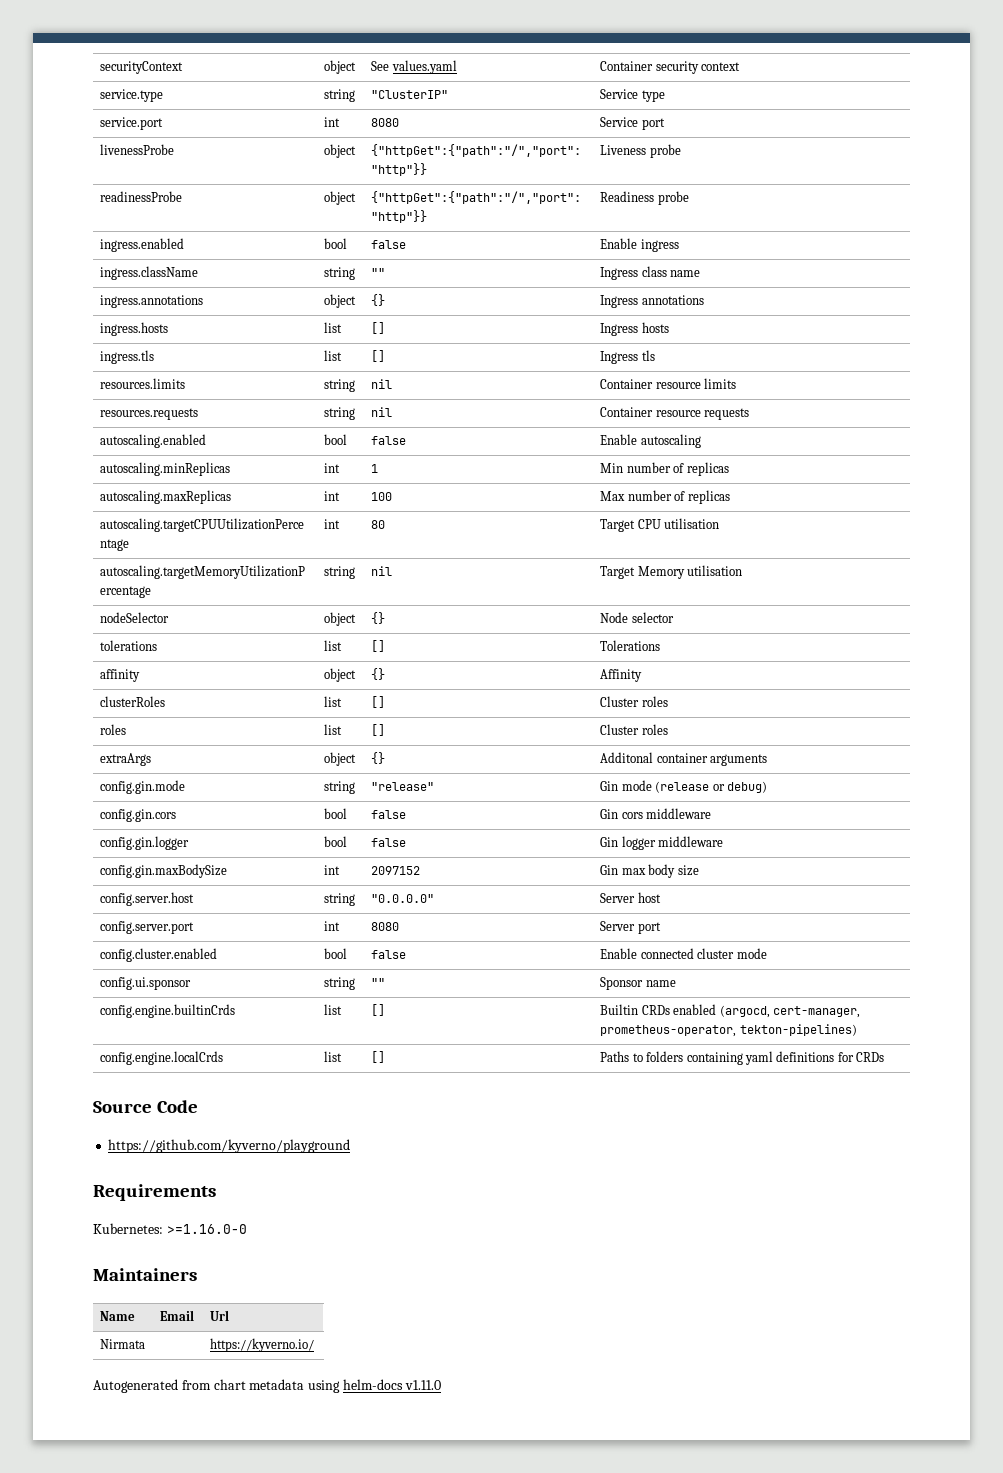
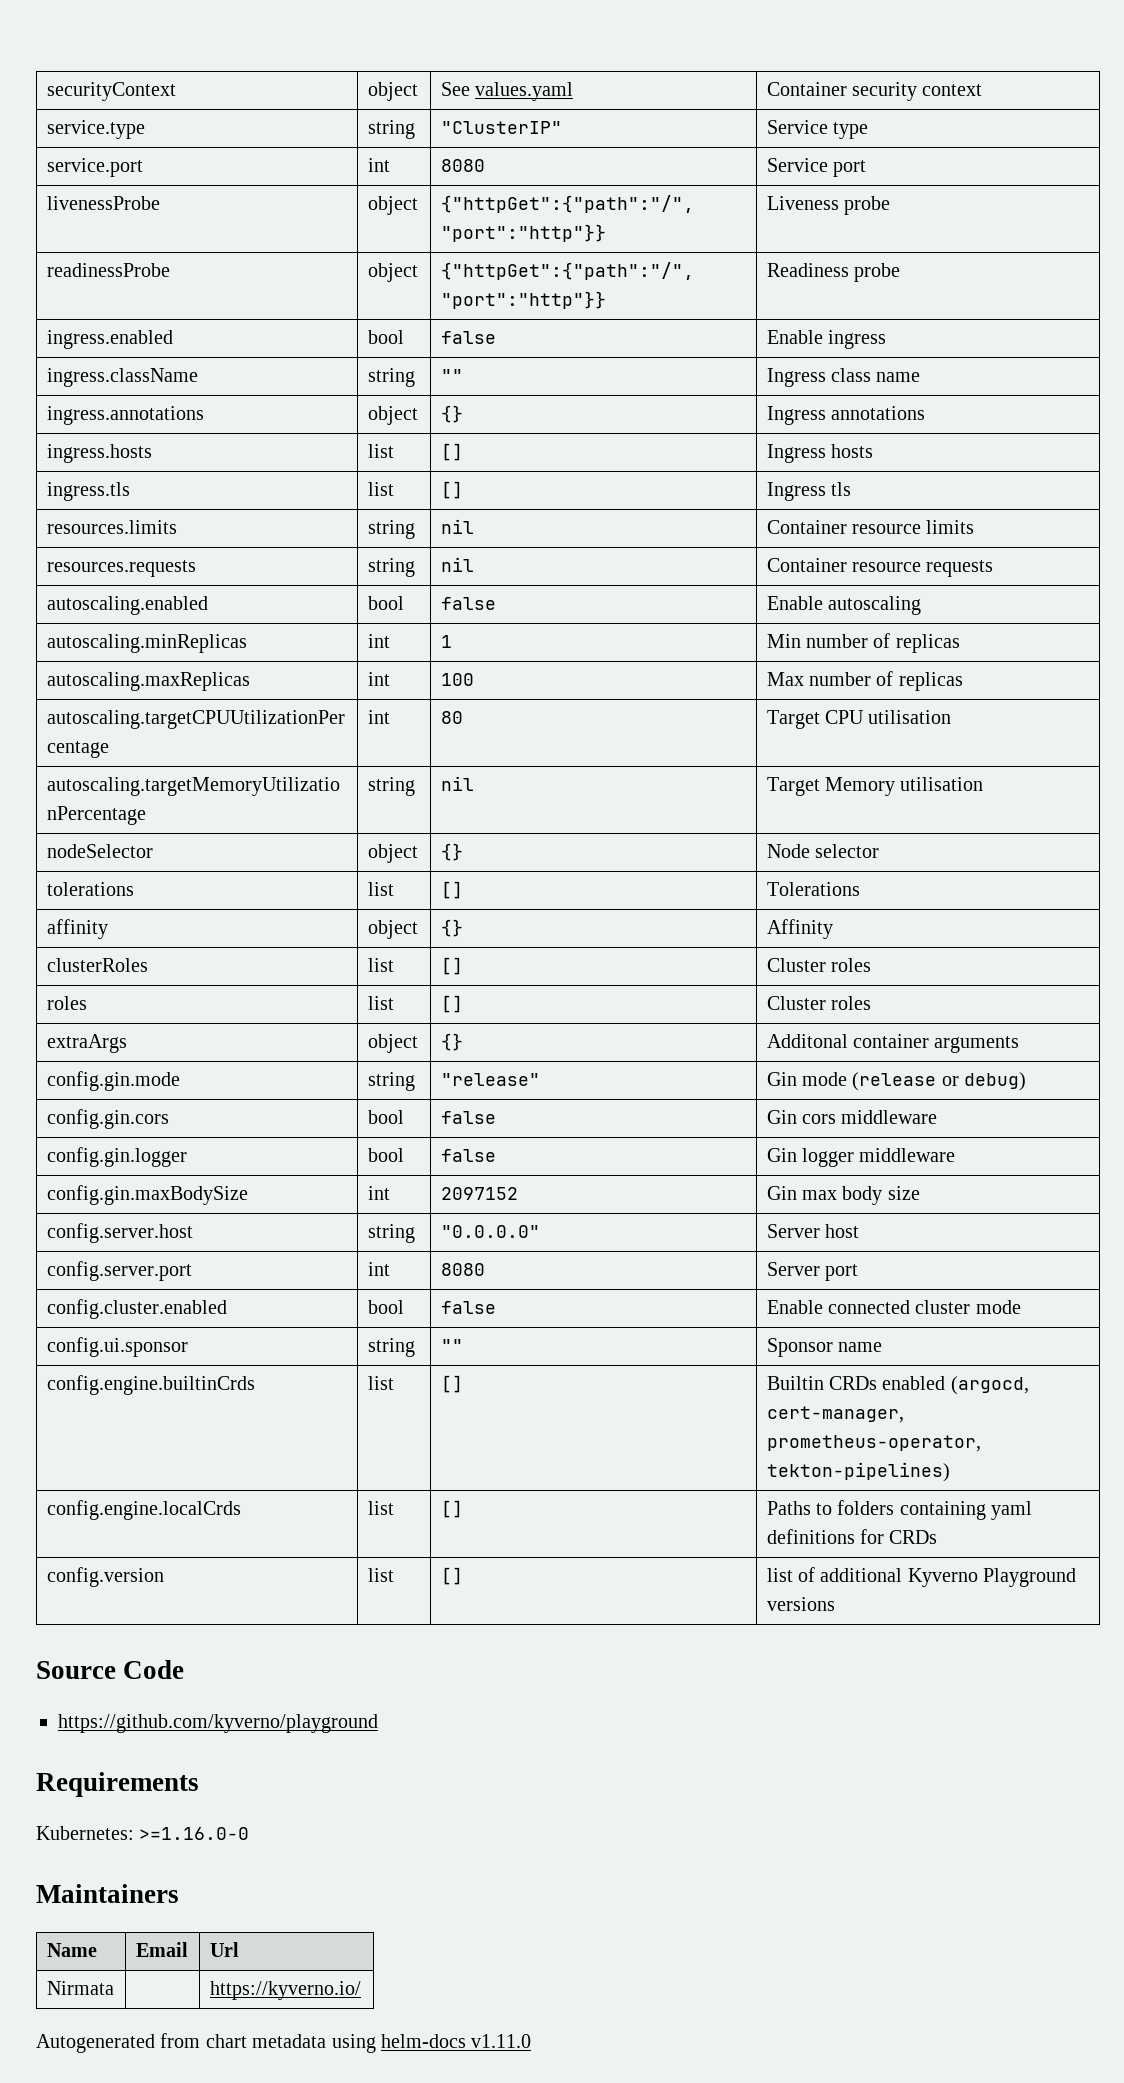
(885, 1057) none -> [46,1567,164,1587] [367,1568,394,1582] [440,1567,463,1585] [766,1567,1077,1587] [766,1597,835,1611] // config.version | list | [] | list of additional Kyverno Playground versions

